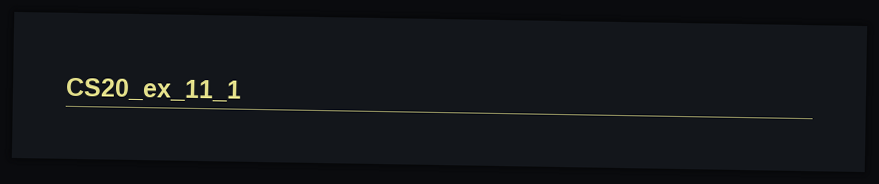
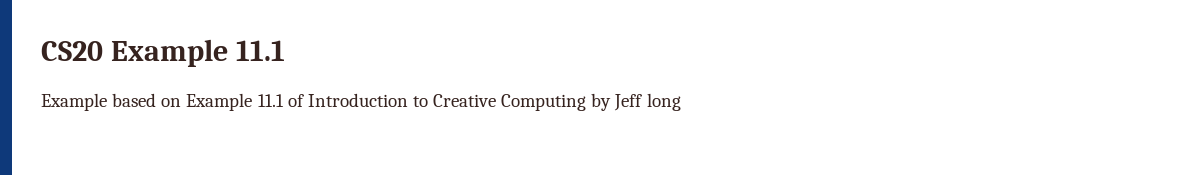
[65,77,242,102] CS20_ex_11_1 -> [41,39,285,67] [41,93,681,111] CS20 Example 11.1 // Example based on Example 11.1 of Introduction to Creative Computing by Jeff long

